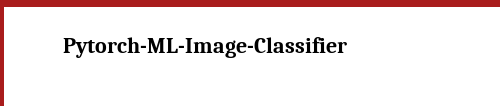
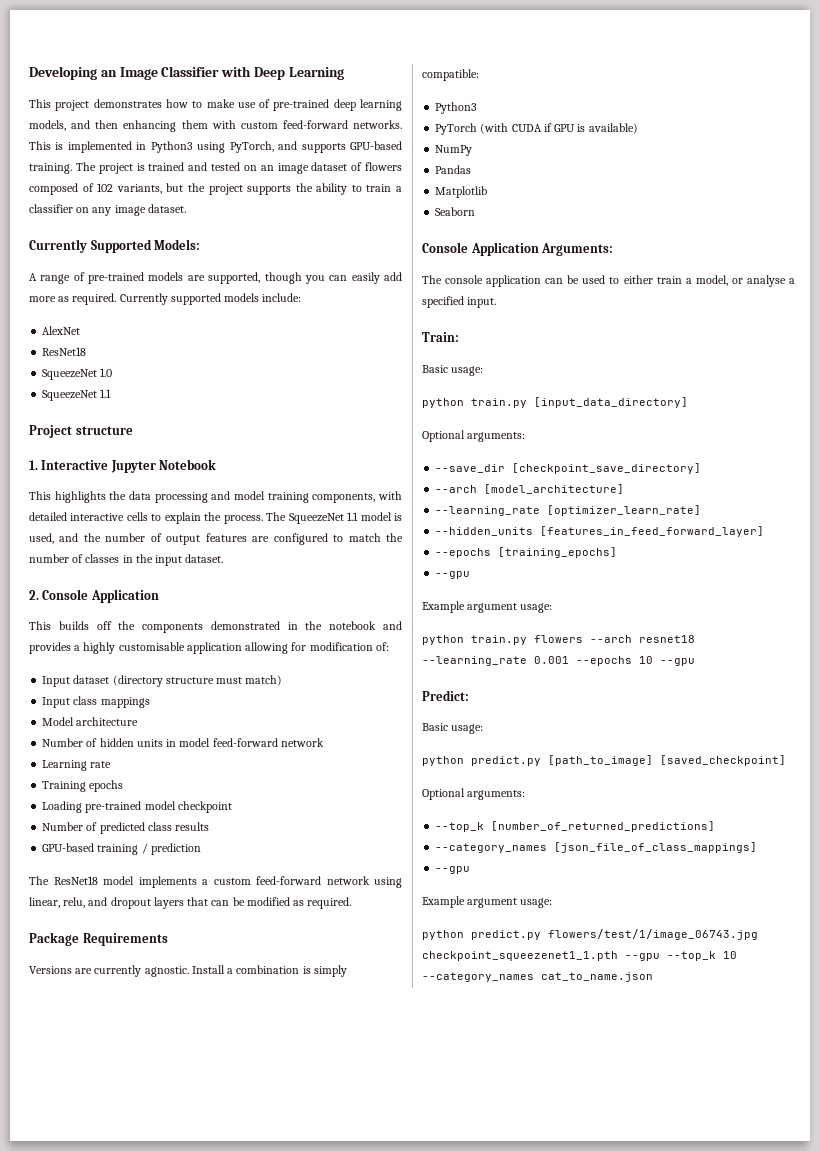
[63,37,347,58] Pytorch-ML-Image-Classifier -> [29,66,344,80] [29,99,403,111] [29,120,402,132] [29,141,402,153] [29,162,402,174] [29,183,402,195] [29,204,186,216] [29,239,201,253] [29,272,403,284] [29,293,302,305] [42,326,81,335] [42,347,87,356] [42,368,113,380] [42,389,112,401] [29,425,133,438] [29,459,217,473] [29,491,402,503] [29,512,402,524] [29,533,403,545] [29,554,224,566] [29,589,159,603] [29,621,402,633] [29,642,389,654] [42,675,283,687] [42,696,150,708] [42,717,139,726] [42,738,324,747] [42,760,112,771] [42,780,124,792] [42,801,232,813] [42,822,210,834] [42,843,201,855] [29,876,402,888] [29,897,352,909] [29,932,168,946] [29,965,347,977] [422,69,479,81] [435,102,478,114] [435,123,638,135] [435,145,473,156] [435,165,472,174] [435,186,488,198] [435,207,476,216] [422,242,614,256] [422,275,795,287] [422,296,497,308] [422,332,459,342] [422,365,484,376] [422,397,688,408] [422,430,526,442] [435,463,702,474] [435,484,625,494] [435,505,702,516] [435,526,765,537] [435,547,618,558] [435,571,471,579] [422,601,553,613] [422,635,695,645] [422,656,695,666] [422,690,469,701] [422,723,484,734] [422,755,786,766] [422,788,526,800] [435,821,716,832] [435,842,758,853] [435,866,471,874] [422,896,553,908] [422,929,758,940] [422,951,737,961] [422,972,653,982] Developing an Image Classifier with Deep Learning // This project demonstrates how to make use of pre-trained deep learning models, and then enhancing them with custom feed-forward networks. This is implemented in Python3 using PyTorch, and supports GPU-based training. The project is trained and tested on an image dataset of flowers composed of 102 variants, but the project supports the ability to train a classifier on any image dataset. // Currently Supported Models: // A range of pre-trained models are supported, though you can easily add more as required. Currently supported models include: // AlexNet // ResNet18 // SqueezeNet 1.0 // SqueezeNet 1.1 // Project structure // 1. Interactive Jupyter Notebook // This highlights the data processing and model training components, with detailed interactive cells to explain the process. The SqueezeNet 1.1 model is used, and the number of output features are configured to match the number of classes in the input dataset. // 2. Console Application // This builds off the components demonstrated in the notebook and provides a highly customisable application allowing for modification of: // Input dataset (directory structure must match) // Input class mappings // Model architecture // Number of hidden units in model feed-forward network // Learning rate // Training epochs // Loading pre-trained model checkpoint // Number of predicted class results // GPU-based training / prediction // The ResNet18 model implements a custom feed-forward network using linear, relu, and dropout layers that can be modified as required. // Package Requirements // Versions are currently agnostic. Install a combination is simply compatible: // Python3 // PyTorch (with CUDA if GPU is available) // NumPy // Pandas // Matplotlib // Seaborn // Console Application Arguments: // The console application can be used to either train a model, or analyse a specified input. // Train: // Basic usage: // python train.py [input_data_directory] // Optional arguments: // --save_dir [checkpoint_save_directory] // --arch [model_architecture] // --learning_rate [optimizer_learn_rate] // --hidden_units [features_in_feed_forward_layer] // --epochs [training_epochs] // --gpu // Example argument usage: // python train.py flowers --arch resnet18 --learning_rate 0.001 --epochs 10 --gpu // Predict: // Basic usage: // python predict.py [path_to_image] [saved_checkpoint] // Optional arguments: // --top_k [number_of_returned_predictions] // --category_names [json_file_of_class_mappings] // --gpu // Example argument usage: // python predict.py flowers/test/1/image_06743.jpg checkpoint_squeezenet1_1.pth --gpu --top_k 10 --category_names cat_to_name.json

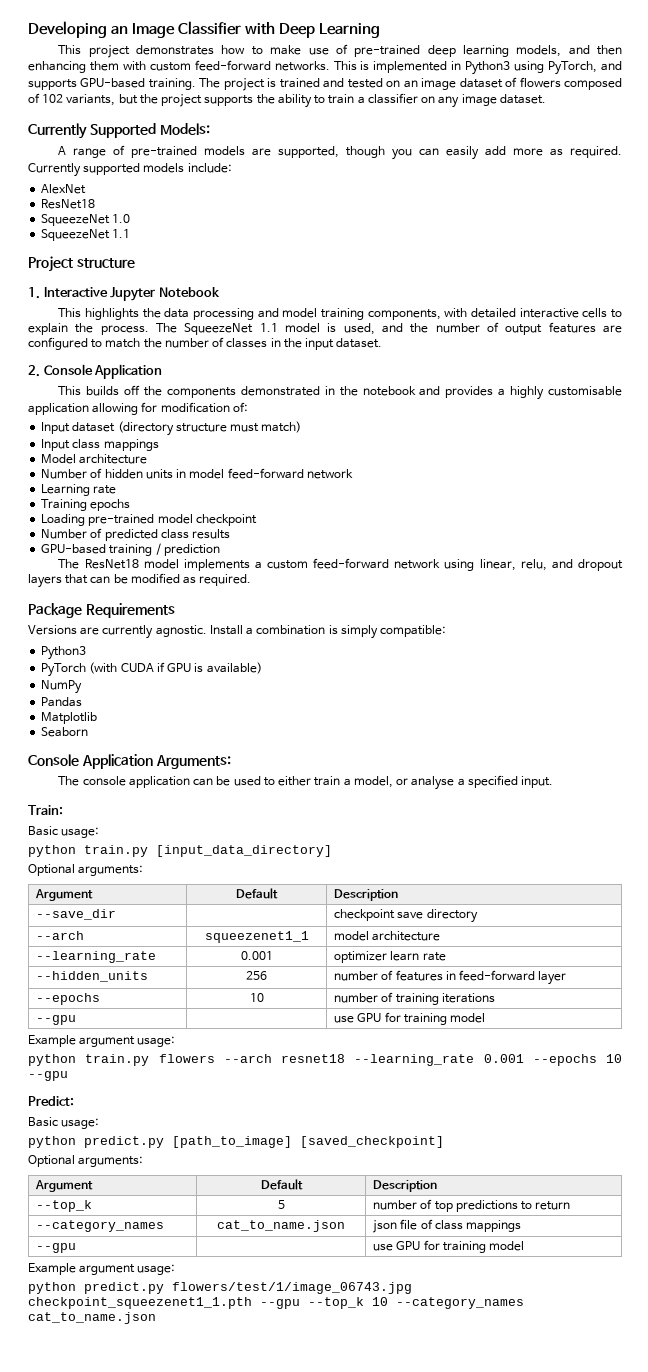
[435,463,702,474] [435,484,625,494] [435,505,702,516] [435,526,765,537] [435,547,618,558] [435,571,471,579] // --save_dir [checkpoint_save_directory] // --arch [model_architecture] // --learning_rate [optimizer_learn_rate] // --hidden_units [features_in_feed_forward_layer] // --epochs [training_epochs] // --gpu -> [35,889,94,901] [236,888,278,899] [334,889,399,901] [36,909,117,920] [334,909,478,923] [36,931,85,940] [204,931,309,943] [334,931,441,941] [36,951,157,963] [240,951,273,960] [334,951,446,963] [36,971,149,982] [246,971,267,980] [334,970,567,985] [36,993,101,1005] [249,993,264,1002] [334,992,495,1005] [36,1015,77,1025] [334,1012,485,1025] // Argument | Default | Description // --save_dir | | checkpoint save directory // --arch | squeezenet1_1 | model architecture // --learning_rate | 0.001 | optimizer learn rate // --hidden_units | 256 | number of features in feed-forward layer // --epochs | 10 | number of training iterations // --gpu | | use GPU for training model
[435,821,716,832] [435,842,758,853] [435,866,471,874] // --top_k [number_of_returned_predictions] // --category_names [json_file_of_class_mappings] // --gpu -> [35,1180,94,1192] [260,1179,303,1190] [373,1180,438,1192] [36,1200,93,1212] [277,1200,285,1209] [373,1199,571,1212] [36,1220,165,1232] [217,1220,345,1232] [373,1219,521,1233] [36,1243,77,1253] [373,1240,524,1253] // Argument | Default | Description // --top_k | 5 | number of top predictions to return // --category_names | cat_to_name.json | json file of class mappings // --gpu | | use GPU for training model

